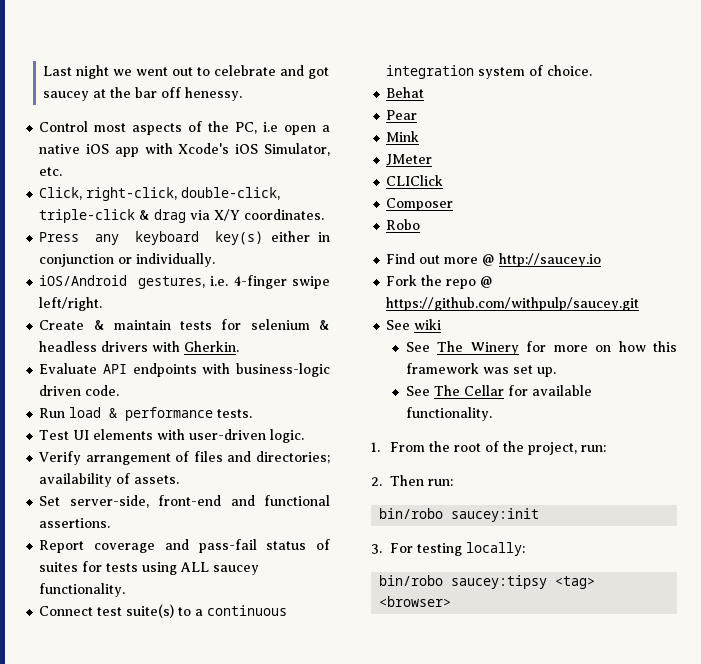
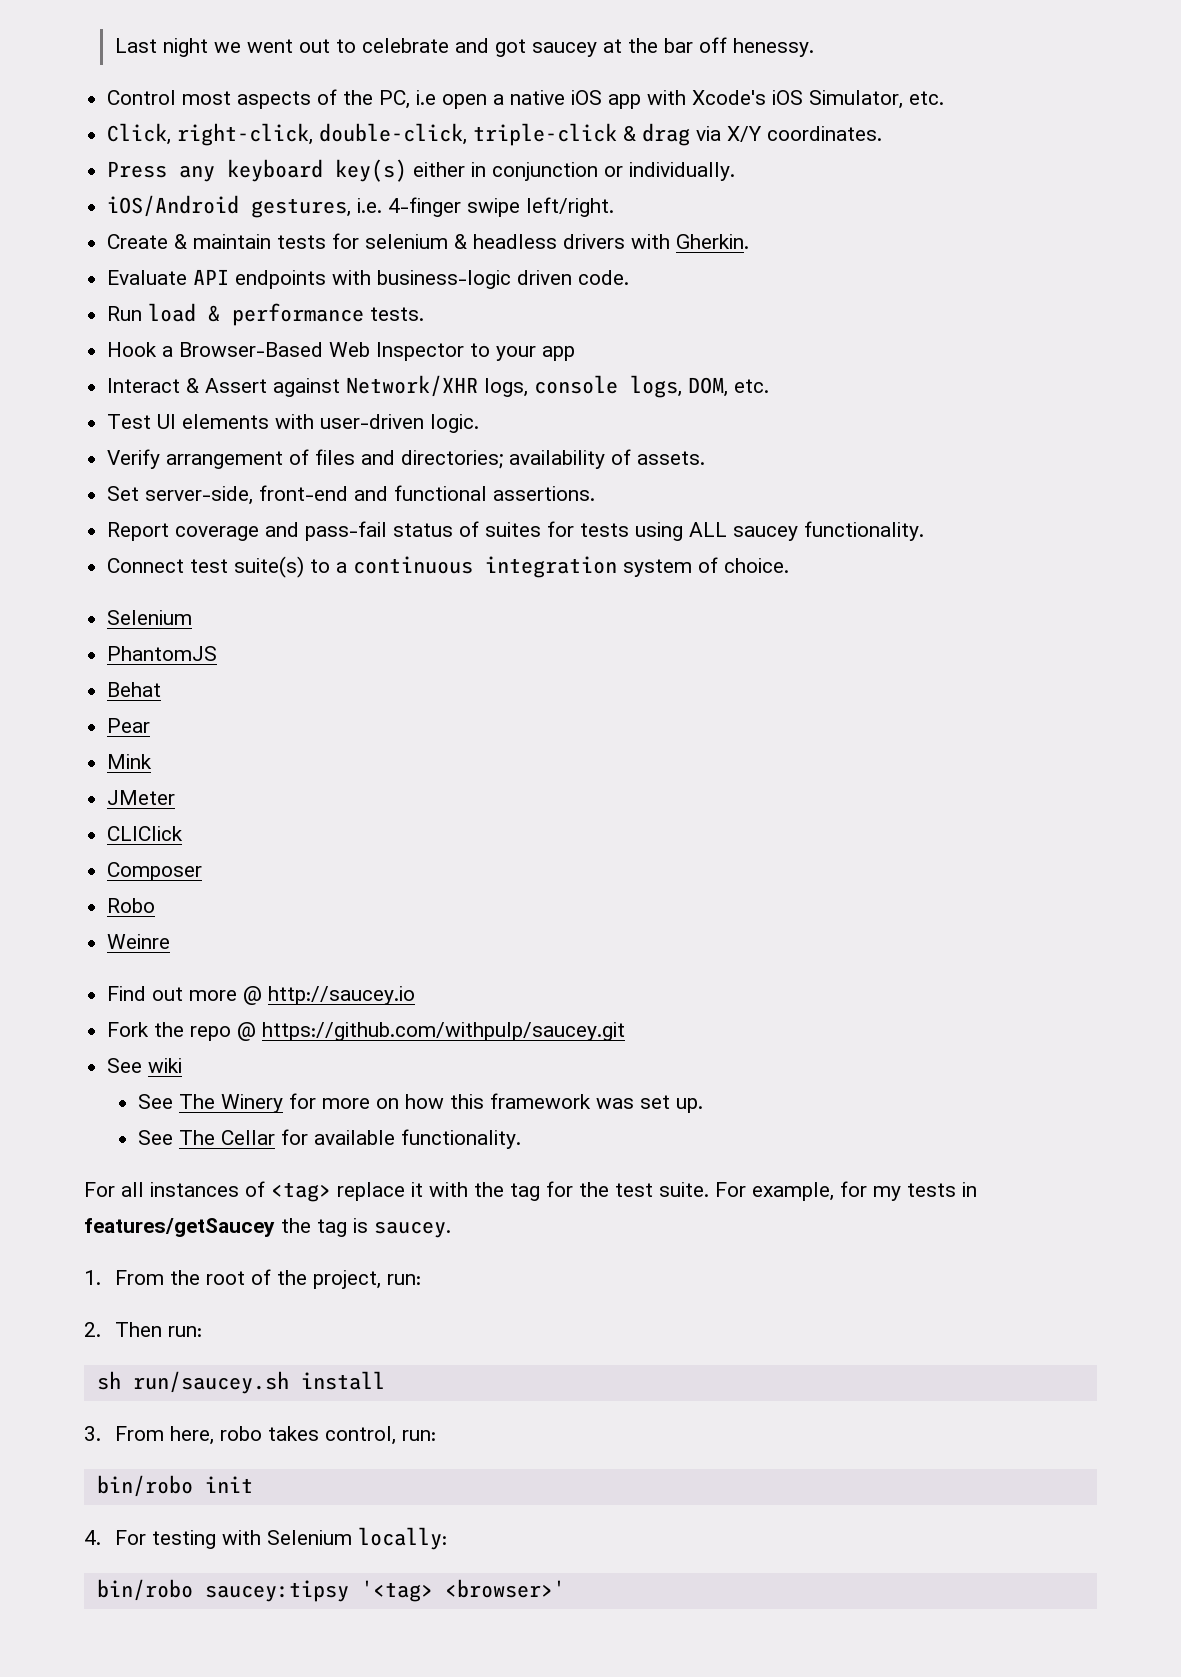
(253, 413) none -> [107,342,576,361] [107,375,770,398] // Hook a Browser-Based Web Inspector to your app // Interact & Assert against Network/XHR logs, console logs, DOM, etc.
(593, 70) none -> [107,610,193,625] [107,646,218,661] // Selenium // PhantomJS
(421, 224) none -> [107,934,171,949] // Weinre
(492, 414) none -> [84,1181,977,1202] [84,1218,451,1238] // For all instances of <tag> replace it with the tag for the test suite. For example, for my tests in features/getSaucey the tag is saucey.
[379,508,540,522] [371,543,463,556] bin/robo saucey:init // 3. For testing -> [96,1371,385,1394] [84,1426,436,1445] [96,1475,253,1497] [84,1530,352,1549] sh run/saucey.sh install // 3. From here, robo takes control, run: // bin/robo init // 4. For testing with Selenium
[555,576,596,589] [379,596,452,607] <tag> <browser> -> [360,1579,565,1602] '<tag> <browser>'

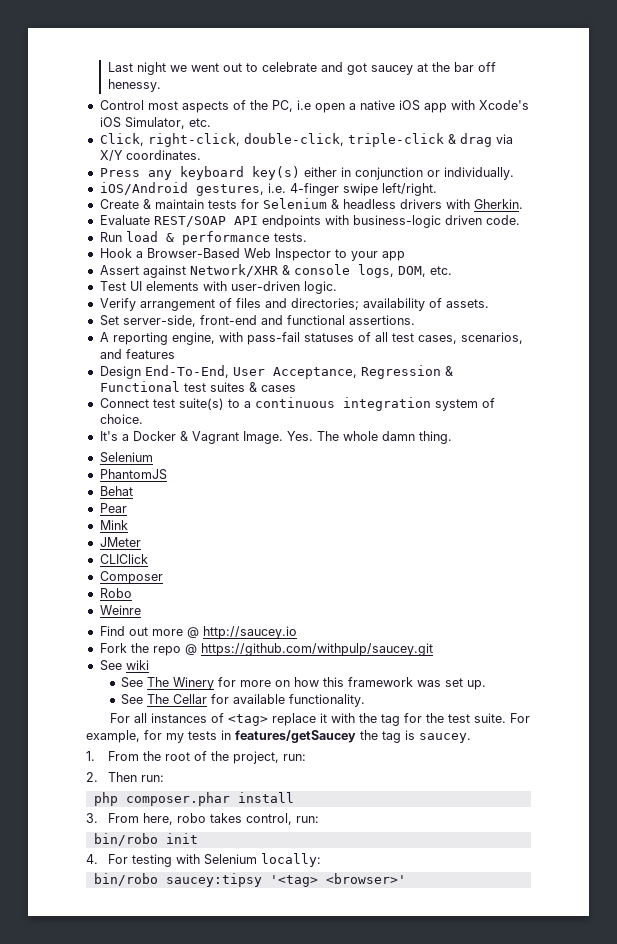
[365,234,449,249] selenium -> [262,198,327,209] Selenium
(188, 277) none -> [153,216,226,227] REST/SOAP
[107,378,200,393] Interact & -> (405, 256) none
[484,378,529,397] logs, -> [281,265,290,275] &
[107,521,925,541] Report coverage and pass-fail status of suites for tests using ALL saucey functionality. -> [99,332,523,345] [99,349,175,359] [99,365,453,379] [99,381,296,392] A reporting engine, with pass-fail statuses of all test cases, scenarios, and features // Design End-To-End, User Acceptance, Regression & Functional test suites & cases
(790, 565) none -> [99,431,452,444] // It's a Docker & Vagrant Image. Yes. The whole damn thing.
[96,1371,289,1394] sh run/saucey.sh -> [93,792,230,806] php composer.phar

